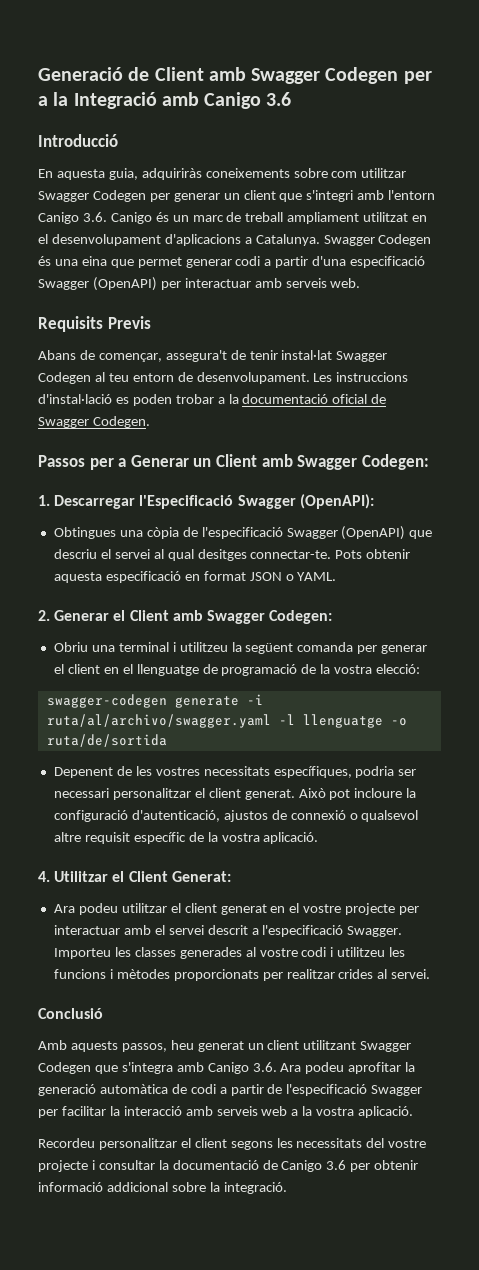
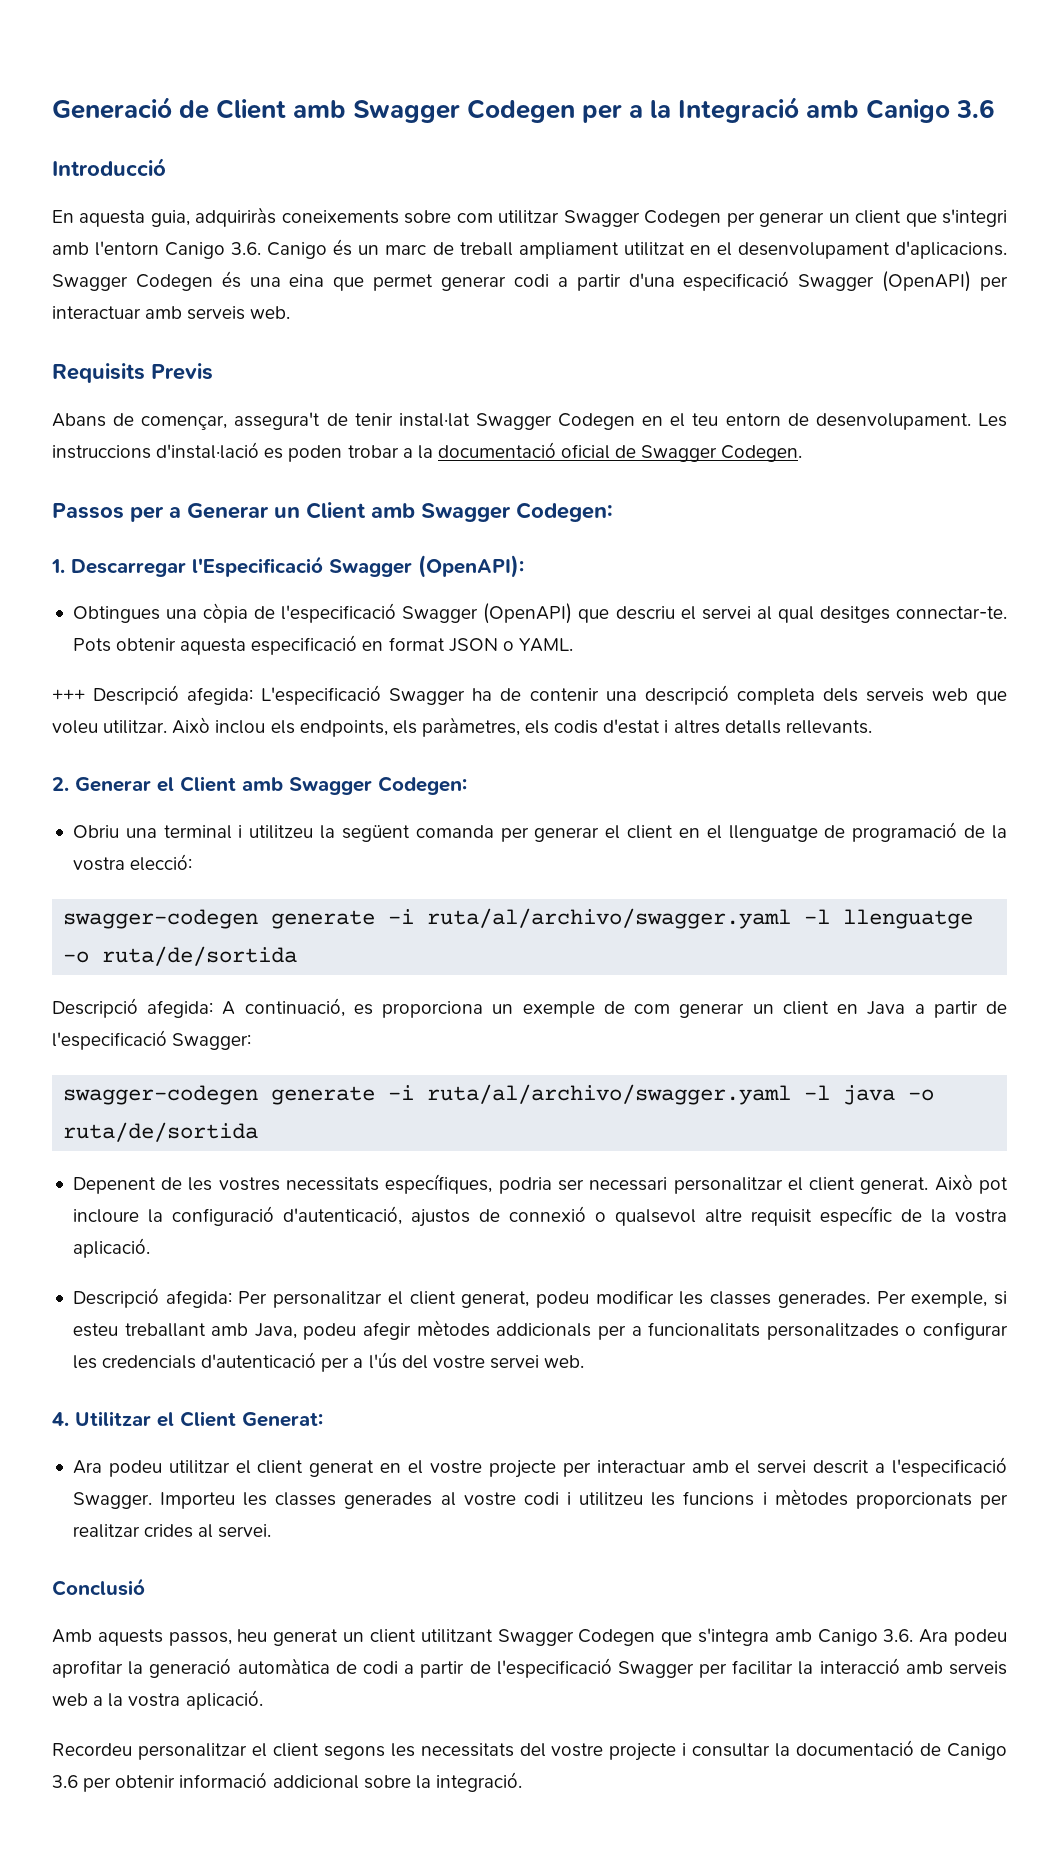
[164,234,320,246] d'aplicacions a Catalunya. -> [895,241,1008,259] d'aplicacions.
[94,372,105,382] al -> [642,413,686,427] en el
(337, 576) none -> [52,685,1007,705] [52,717,872,737] // +++ Descripció afegida: L'especificació Swagger ha de contenir una descripció completa dels serveis web que voleu utilitzar. Això inclou els endpoints, els paràmetres, els codis d'estat i altres detalls rellevants.
(167, 740) none -> [52,998,1008,1018] [52,1030,252,1050] [63,1084,935,1105] [63,1122,259,1142] // Descripció afegida: A continuació, es proporciona un exemple de com generar un client en Java a partir de l'especificació Swagger: // swagger-codegen generate -i ruta/al/archivo/swagger.yaml -l java -o ruta/de/sortida
(319, 838) none -> [72,1288,1007,1308] [72,1320,1009,1340] [72,1352,585,1372] // Descripció afegida: Per personalitzar el client generat, podeu modificar les classes generades. Per exemple, si esteu treballant amb Java, podeu afegir mètodes addicionals per a funcionalitats personalitzades o configurar les credencials d'autenticació per a l'ús del vostre servei web.

